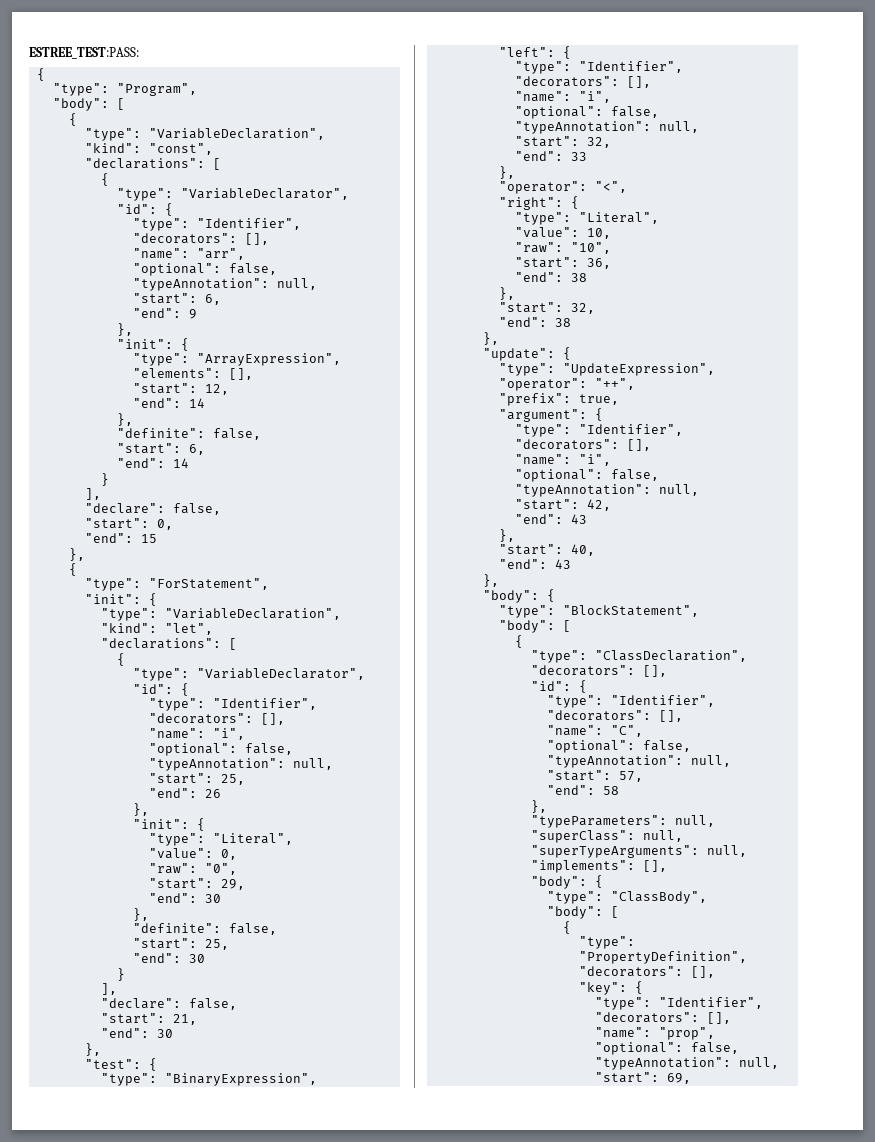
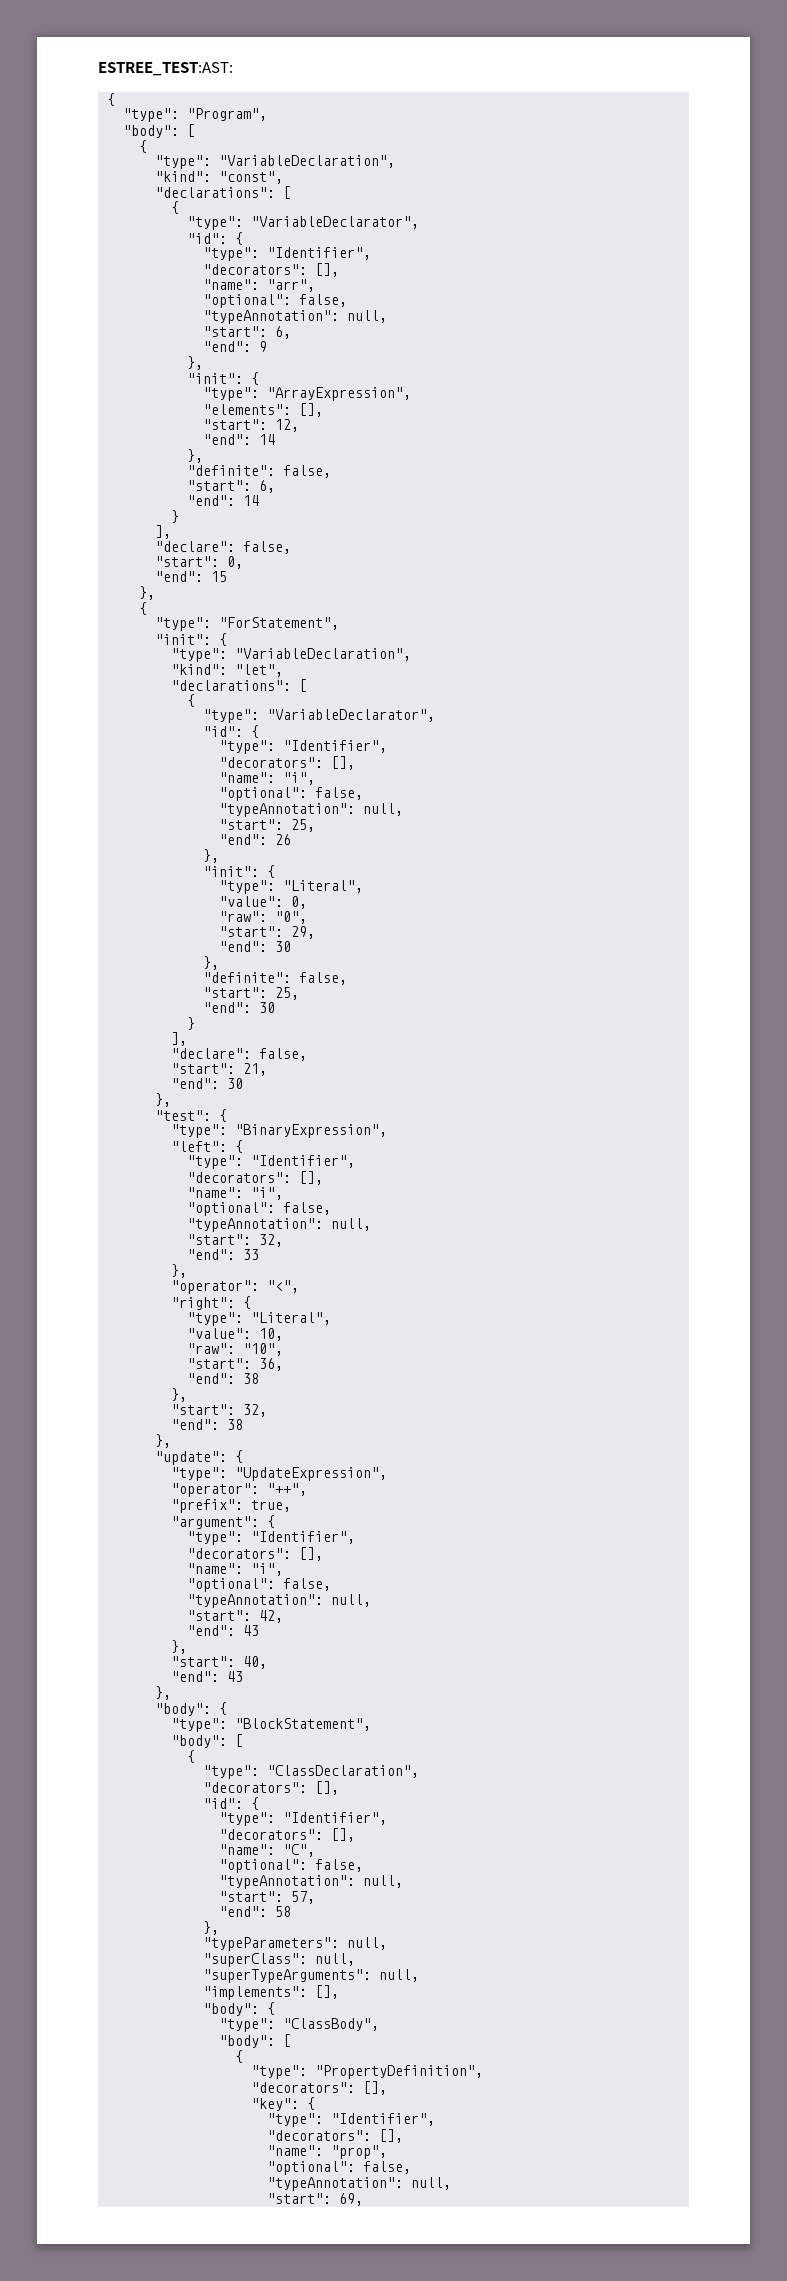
[29,47,139,59] ESTREE_TEST:PASS: -> [98,62,233,76] ESTREE_TEST:AST:

